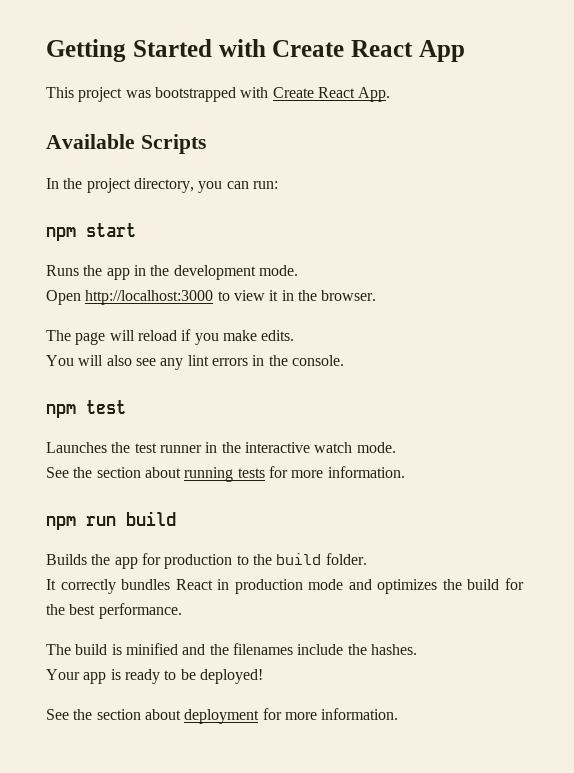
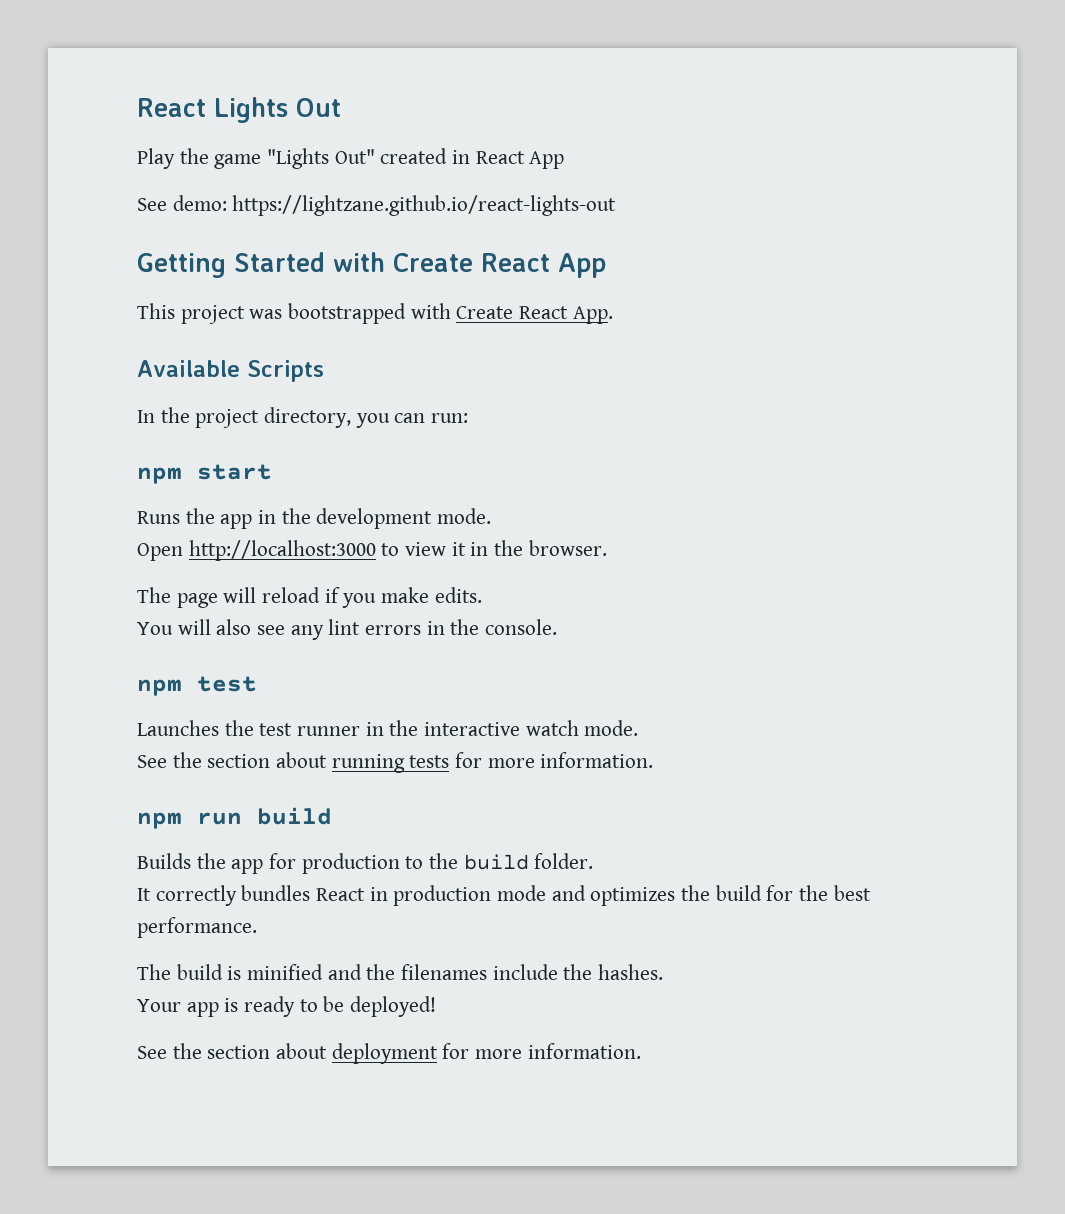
(46, 50) none -> [137,97,341,123] [137,148,565,169] [137,195,617,216] React Lights Out // Play the game "Lights Out" created in React App // See demo: https://lightzane.github.io/react-lights-out //

